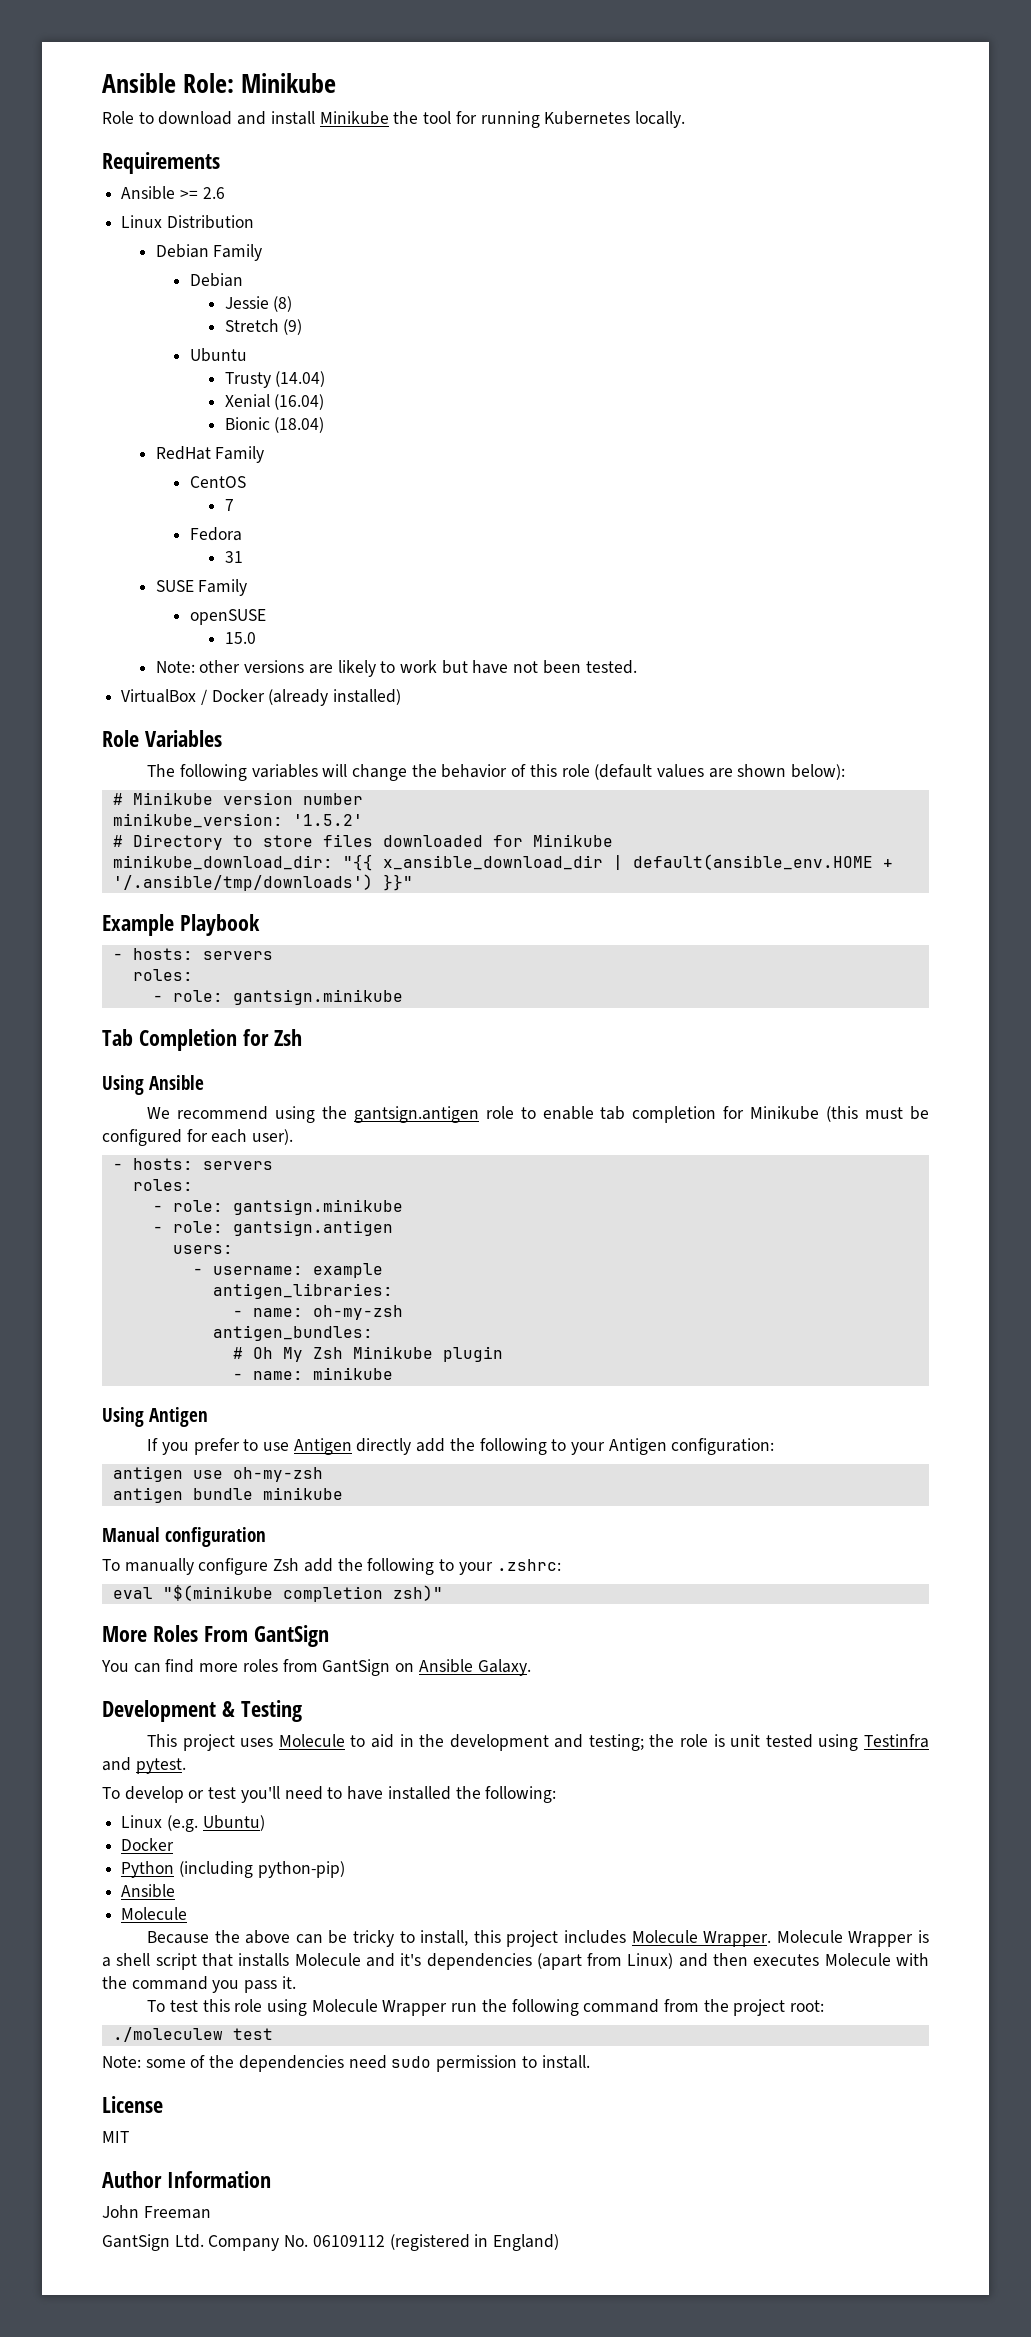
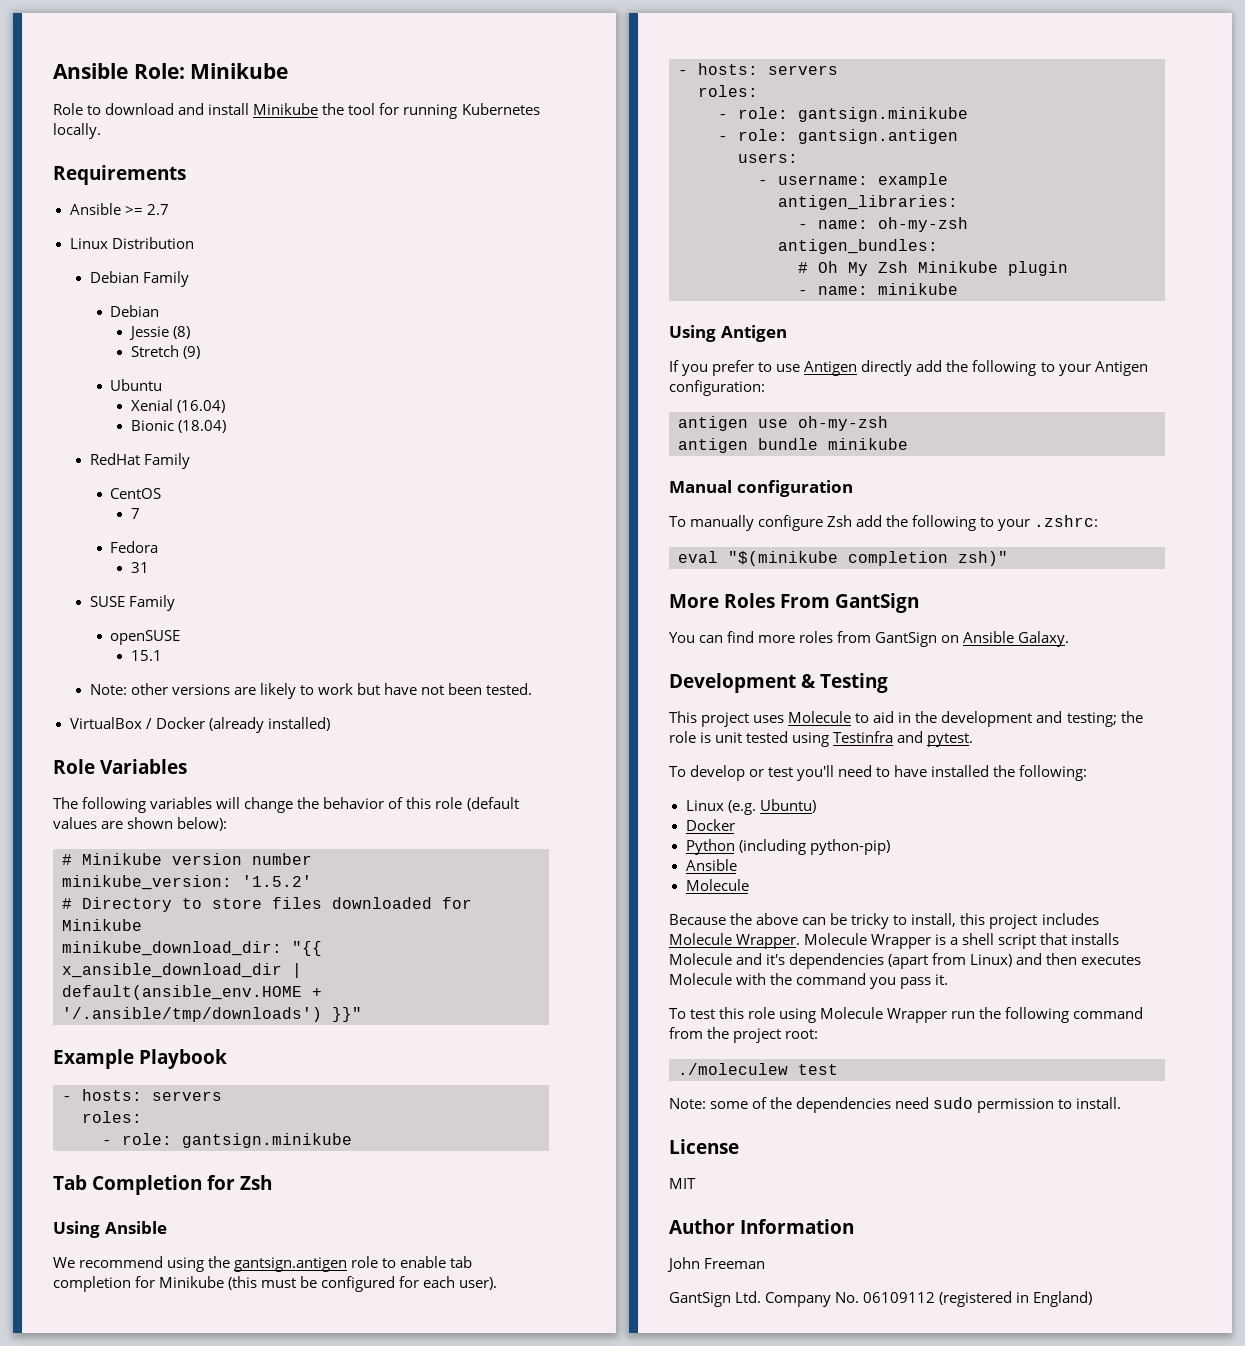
[202,187,225,199] 2.6 -> [146,204,169,215] 2.7
[224,371,326,388] // Trusty (14.04) -> (163, 385) none
[224,632,256,644] 15.0 -> [130,650,162,661] 15.1

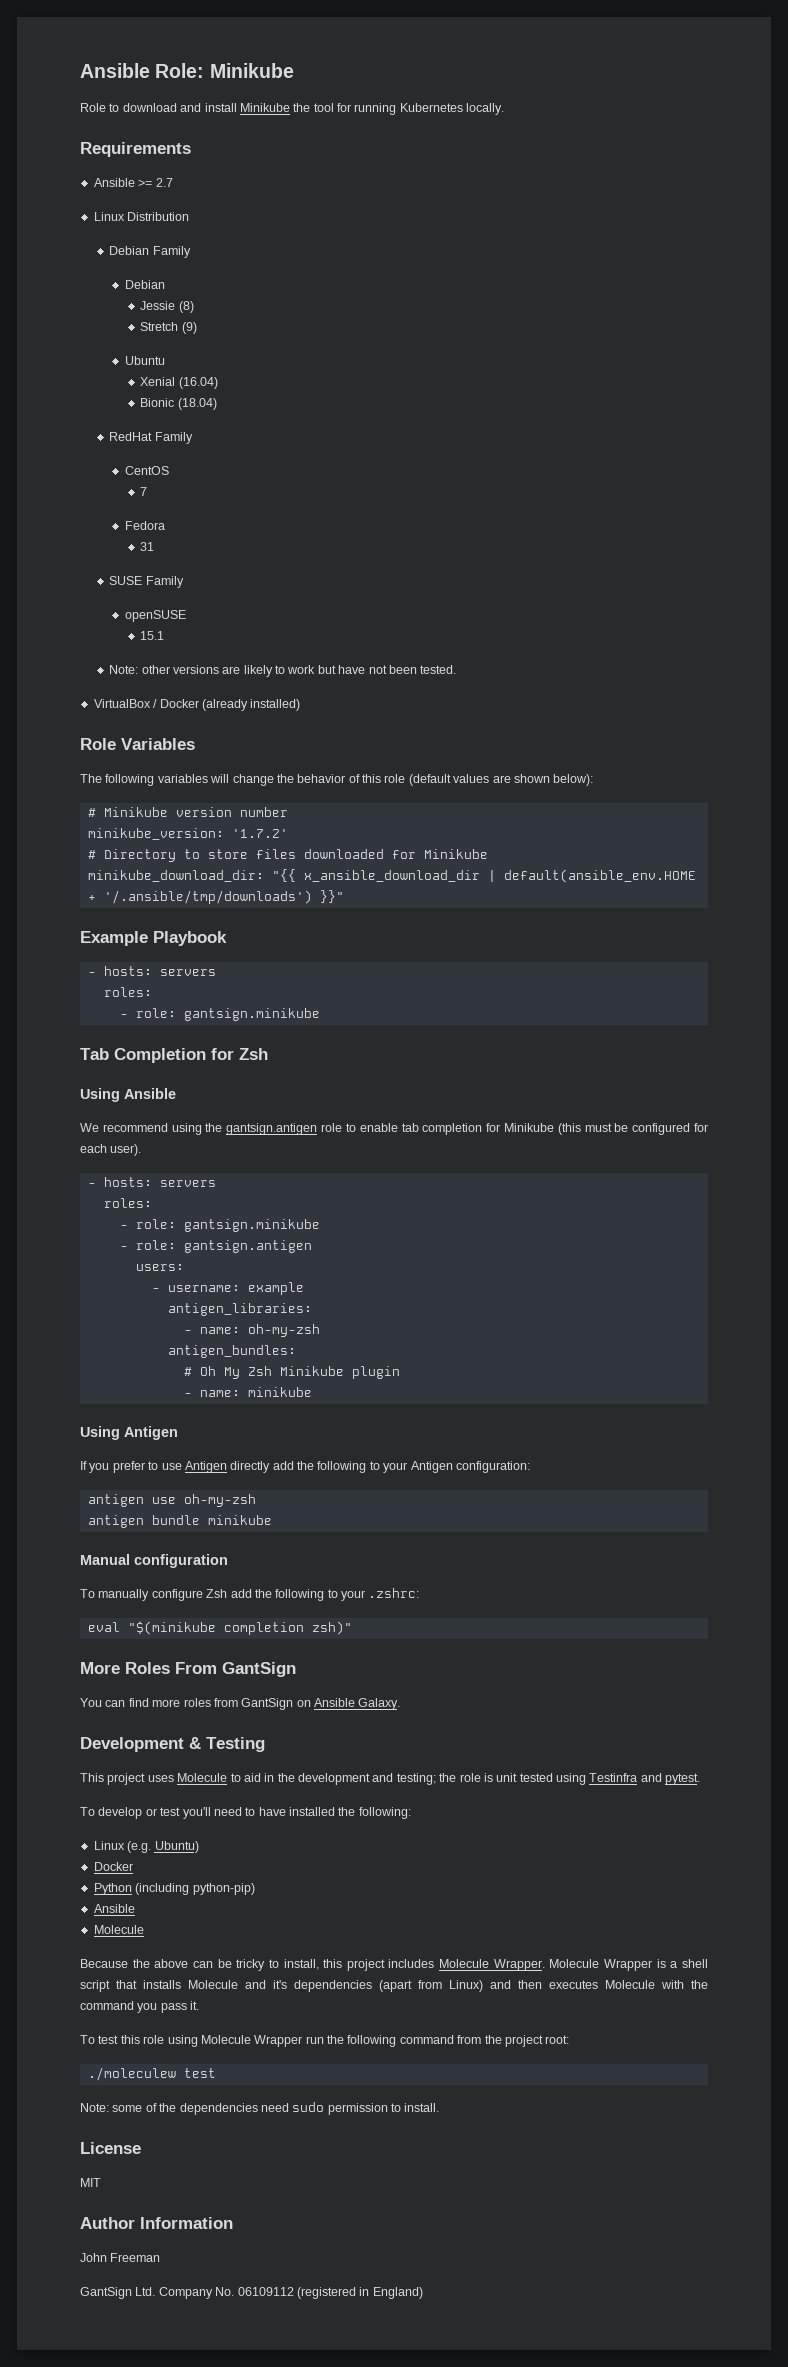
[242,875,312,887] '1.5.2' -> [231,829,288,838] '1.7.2'

